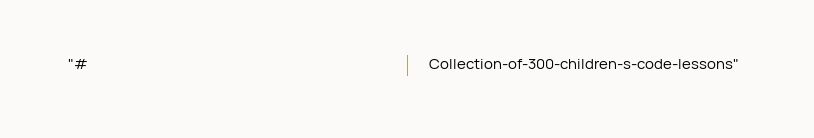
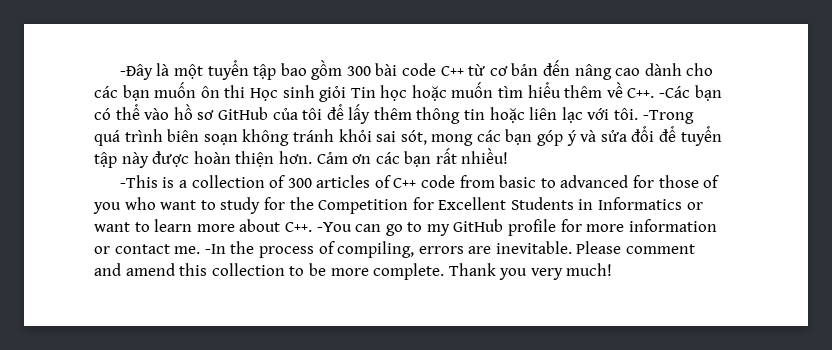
[68,59,739,69] "# Collection-of-300-children-s-code-lessons" -> [119,60,714,80] [94,82,722,102] [94,104,694,124] [94,126,722,146] [94,148,509,168] [119,175,720,188] [93,197,703,214] [94,219,717,236] [94,241,696,258] [94,263,613,280] -Đây là một tuyển tập bao gồm 300 bài code C++ từ cơ bản đến nâng cao dành cho các bạn muốn ôn thi Học sinh giỏi Tin học hoặc muốn tìm hiểu thêm về C++. -Các bạn có thể vào hồ sơ GitHub của tôi để lấy thêm thông tin hoặc liên lạc với tôi. -Trong quá trình biên soạn không tránh khỏi sai sót, mong các bạn góp ý và sửa đổi để tuyển tập này được hoàn thiện hơn. Cảm ơn các bạn rất nhiều! // -This is a collection of 300 articles of C++ code from basic to advanced for those of you who want to study for the Competition for Excellent Students in Informatics or want to learn more about C++. -You can go to my GitHub profile for more information or contact me. -In the process of compiling, errors are inevitable. Please comment and amend this collection to be more complete. Thank you very much!

